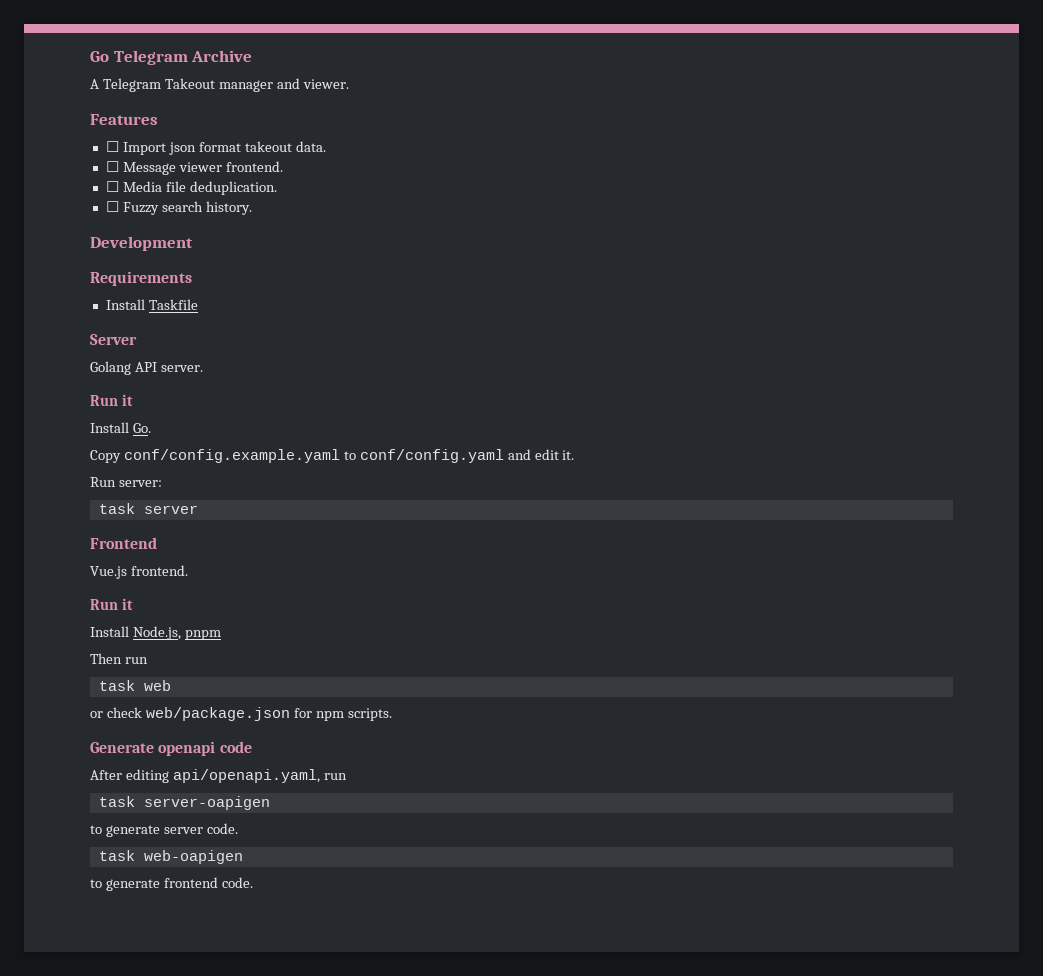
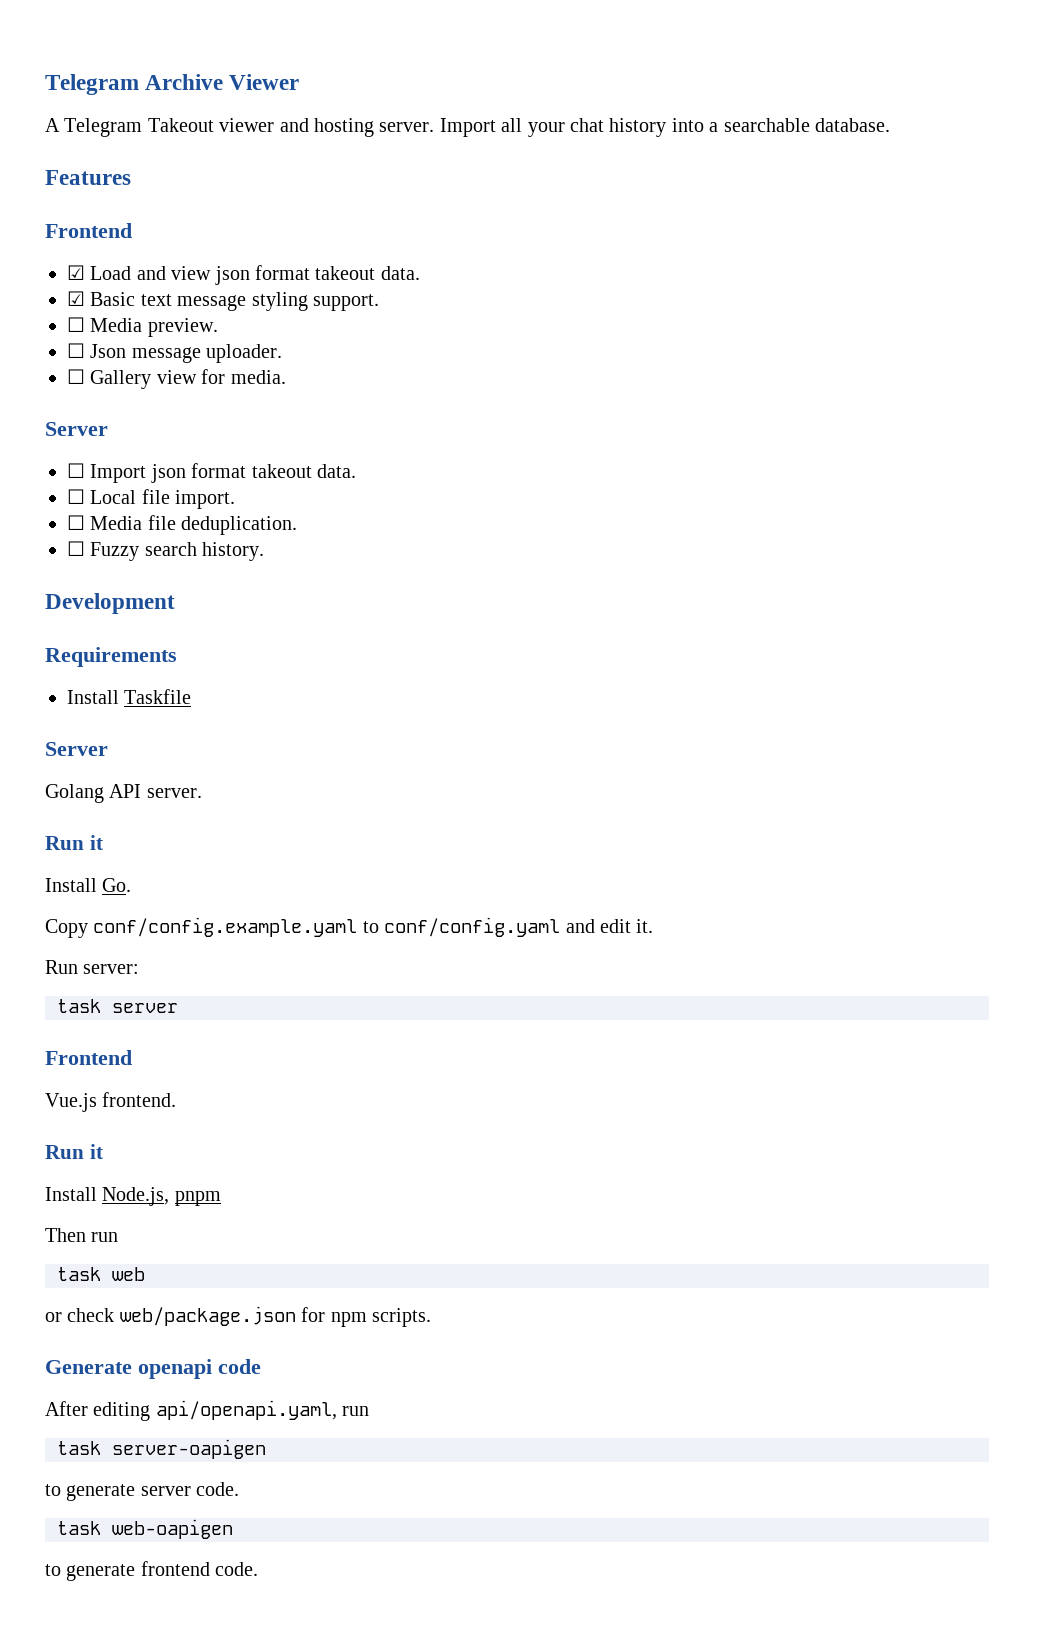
[90,51,109,62] Go -> (45, 84) none
(253, 56) none -> [229,74,300,90] Viewer
[218,78,349,92] [90,114,158,125] manager and viewer. // Features -> [219,118,890,137] [45,170,131,185] [45,223,132,238] [67,265,420,285] [67,291,379,311] [67,317,218,337] [67,343,283,363] [67,369,286,389] [45,422,108,436] viewer and hosting server. Import all your chat history into a searchable database. // Features // Frontend // ☑ Load and view json format takeout data. // ☑ Basic text message styling support. // ☐ Media preview. // ☐ Json message uploader. // ☐ Gallery view for media. // Server
[122,161,283,175] Message viewer frontend. -> [90,489,236,509] Local file import.

